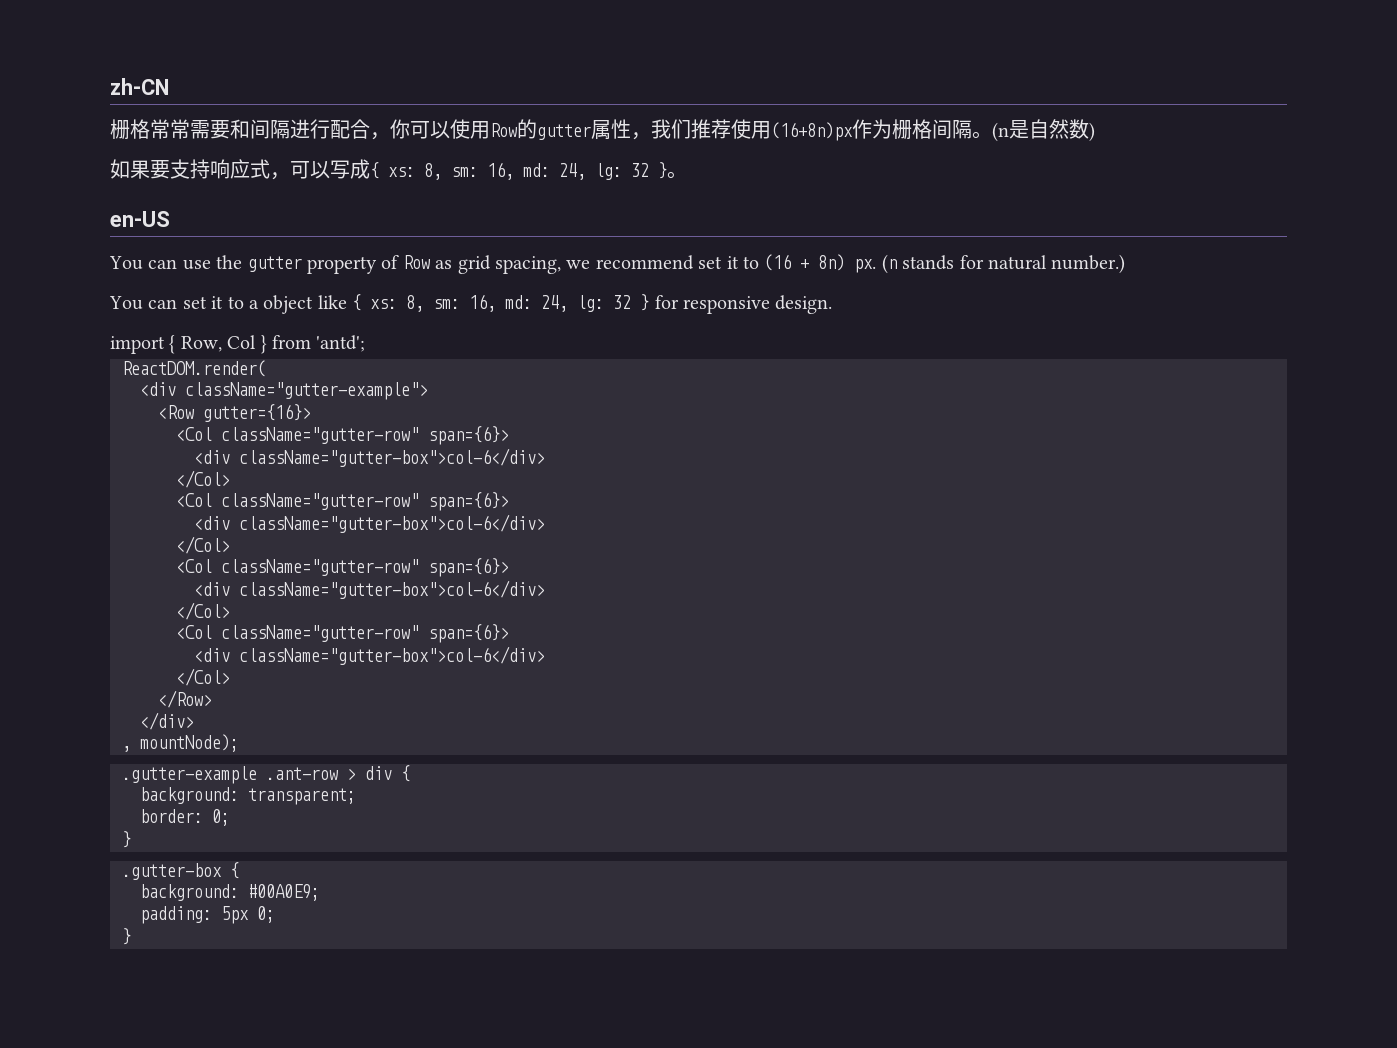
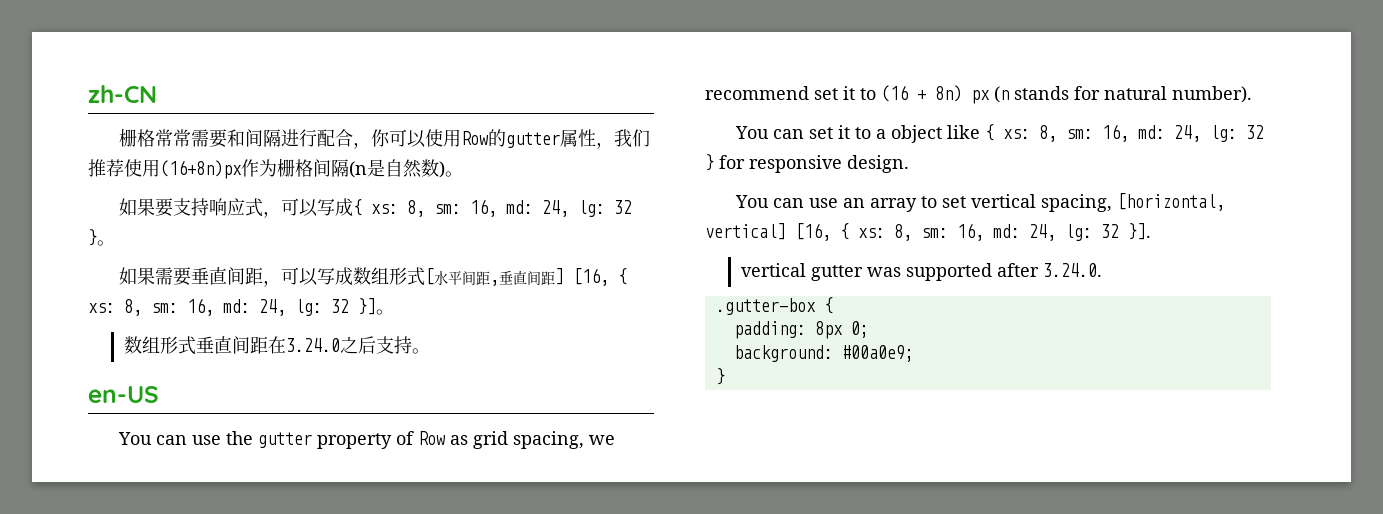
[972,131,992,139] 。 -> (349, 168) none
(1095, 132) none -> [445,171,463,177] 。
(687, 175) none -> [118,267,627,287] [88,298,394,316] [123,336,430,355] // 如果需要垂直间距，可以写成数组形式[水平间距,垂直间距] [16, { xs: 8, sm: 16, md: 24, lg: 32 }]。 // 数组形式垂直间距在3.24.0之后支持。
[854,259,877,273] px. -> [971,90,990,104] px
[1051,254,1126,274] number.) -> [1172,86,1252,103] number).
[110,335,366,354] [122,360,266,377] [140,382,428,400] [158,404,311,422] [176,426,509,445] [194,448,545,467] [176,470,230,488] [176,492,509,511] [194,514,545,533] [176,536,230,554] [176,558,509,577] [194,580,545,599] [176,602,230,620] [176,624,509,643] [194,646,545,665] [176,668,230,686] [158,690,212,708] [140,712,194,730] [122,734,239,752] [122,765,410,784] [140,787,356,805] [140,809,230,826] [122,831,131,848] import { Row, Col } from 'antd'; // ReactDOM.render( // <div className="gutter-example"> // <Row gutter={16}> // <Col className="gutter-row" span={6}> // <div className="gutter-box">col-6</div> // </Col> // <Col className="gutter-row" span={6}> // <div className="gutter-box">col-6</div> // </Col> // <Col className="gutter-row" span={6}> // <div className="gutter-box">col-6</div> // </Col> // <Col className="gutter-row" span={6}> // <div className="gutter-box">col-6</div> // </Col> // </Row> // </div> // , mountNode); // .gutter-example .ant-row > div { // background: transparent; // border: 0; // } -> [734,193,1225,212] [705,223,1151,241] [740,263,1102,281] You can use an array to set vertical spacing, [horizontal, vertical] [16, { xs: 8, sm: 16, md: 24, lg: 32 }]. // vertical gutter was supported after 3.24.0.
[140,884,320,901] // background: #00A0E9; -> (833, 305) none
[221,906,275,924] 5px 0; -> [814,321,869,339] [733,345,914,362] 8px 0; // background: #00a0e9;

